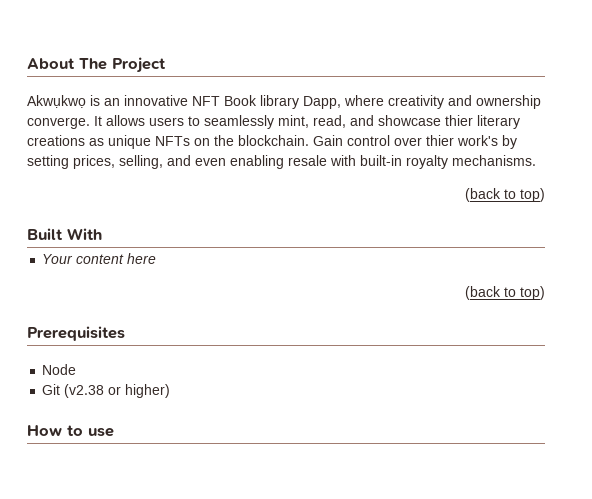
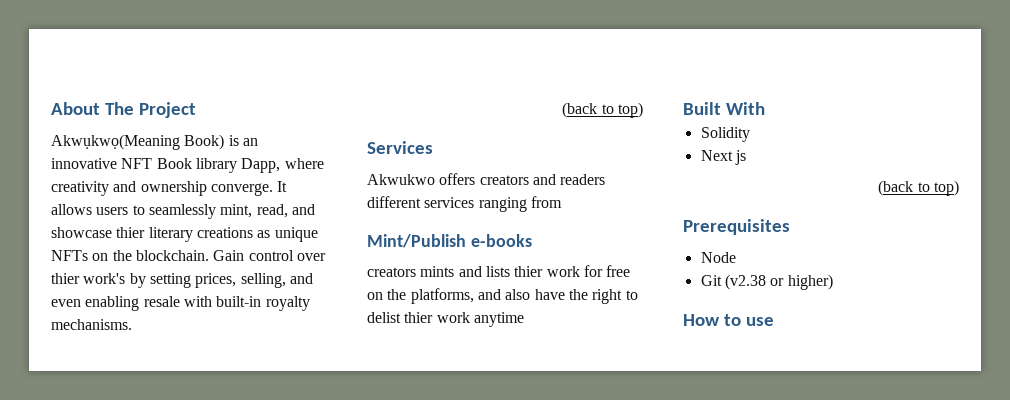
[27,95,86,108] Akwụkwọ -> [51,134,225,150] Akwụkwọ(Meaning Book)
(545, 195) none -> [367,141,433,154] [367,173,606,185] [367,196,562,212] [367,234,532,248] [367,265,631,277] [367,288,638,304] [367,312,524,327] // Services // Akwukwo offers creators and readers different services ranging from // Mint/Publish e-books // creators mints and lists thier work for free on the platforms, and also have the right to delist thier work anytime
[42,253,157,264] Your content here -> [700,127,750,142] [700,150,746,165] Solidity // Next js

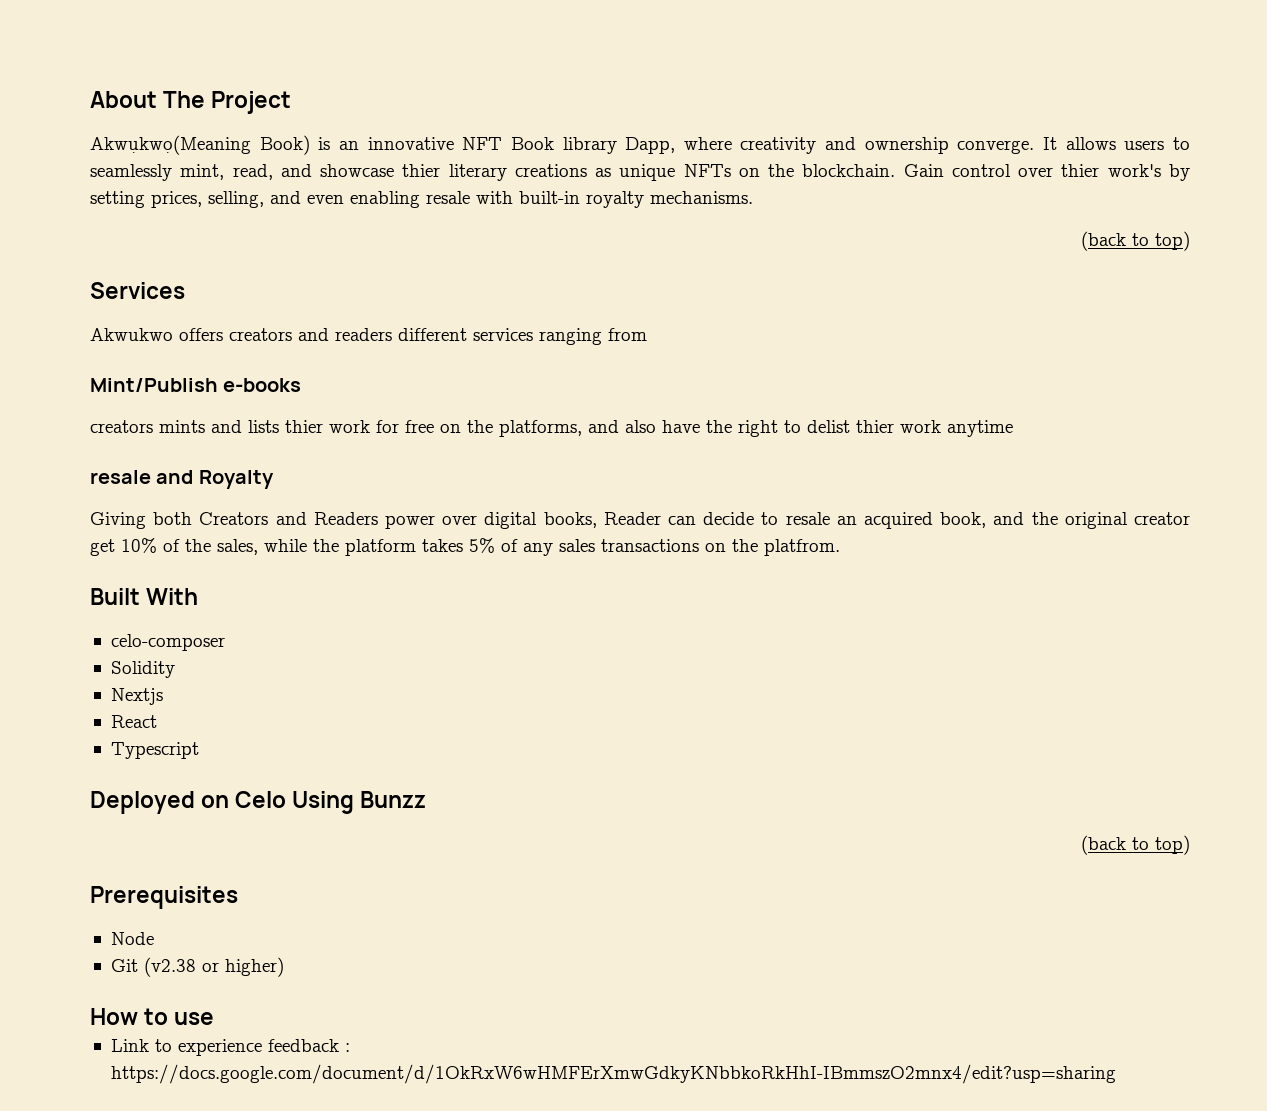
(524, 319) none -> [90,470,274,489] [90,512,1191,529] [90,538,840,556] // resale and Royalty // Giving both Creators and Readers power over digital books, Reader can decide to resale an acquired book, and the original creator get 10% of the sales, while the platform takes 5% of any sales transactions on the platfrom.
(765, 108) none -> [110,634,225,651] // celo-composer
[700,150,746,165] Next js -> [110,688,163,705] [110,715,157,728] [110,742,199,759] [90,791,427,814] Nextjs // React // Typescript // Deployed on Celo Using Bunzz
(774, 321) none -> [110,1039,350,1056] [110,1064,1116,1084] // Link to experience feedback : https://docs.google.com/document/d/1OkRxW6wHMFErXmwGdkyKNbbkoRkHhI-IBmmszO2mnx4/edit?usp=sharing

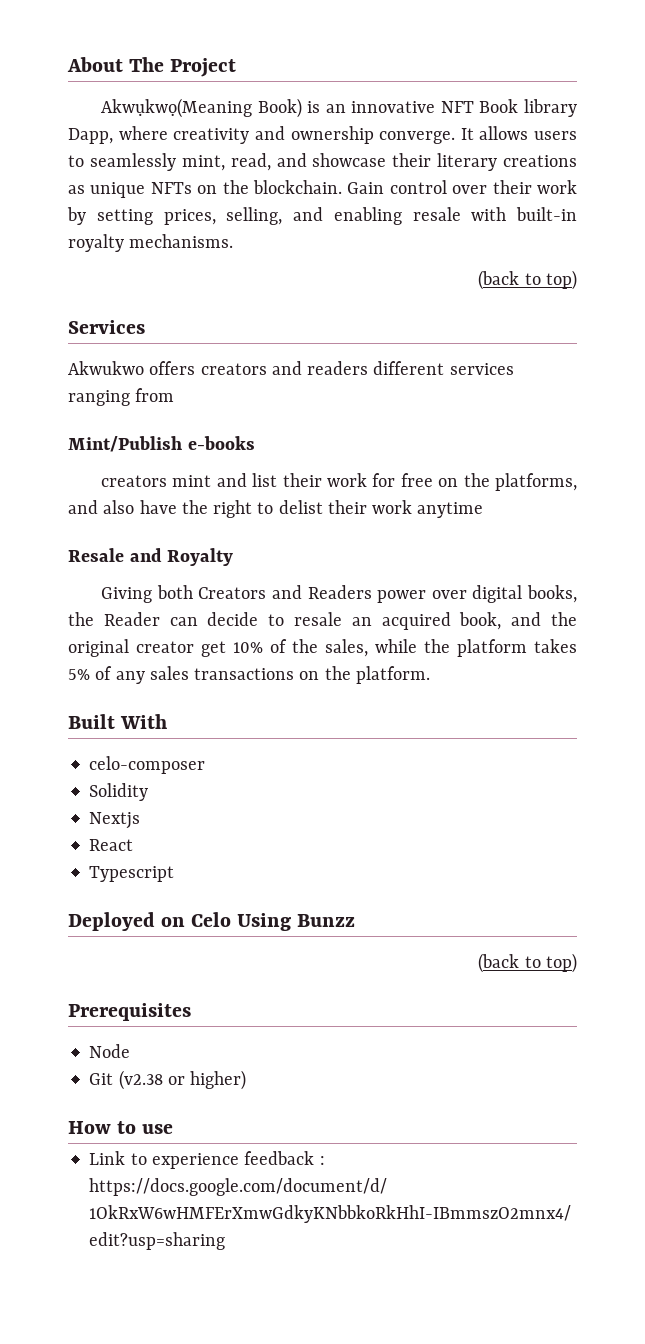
[402,164,441,177] thier -> [392,153,432,167] their
[1061,164,1161,177] thier work's -> [492,180,577,194] their work
[307,195,344,204] even -> (323, 214) none
[159,420,323,433] mints and lists thier -> [172,473,322,487] mint and list their
[856,420,894,433] thier -> [327,500,367,514] their
[90,470,151,484] resale -> [68,548,124,562] Resale
(597, 520) none -> [68,612,94,626] the
[764,539,840,556] platfrom. -> [355,666,430,684] platform.

